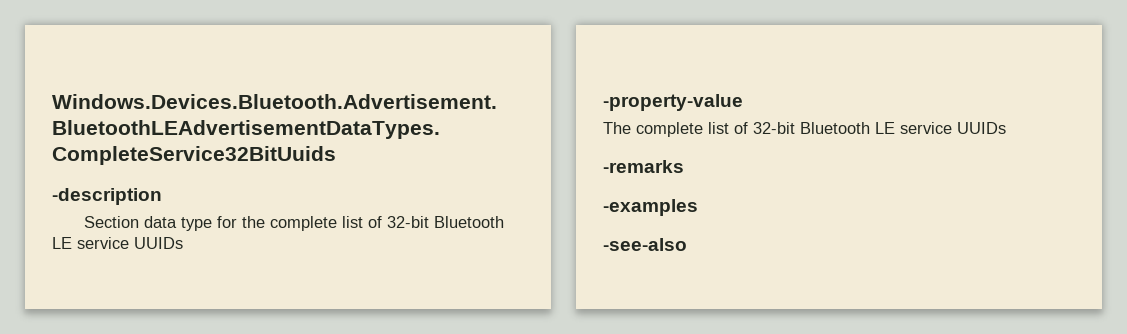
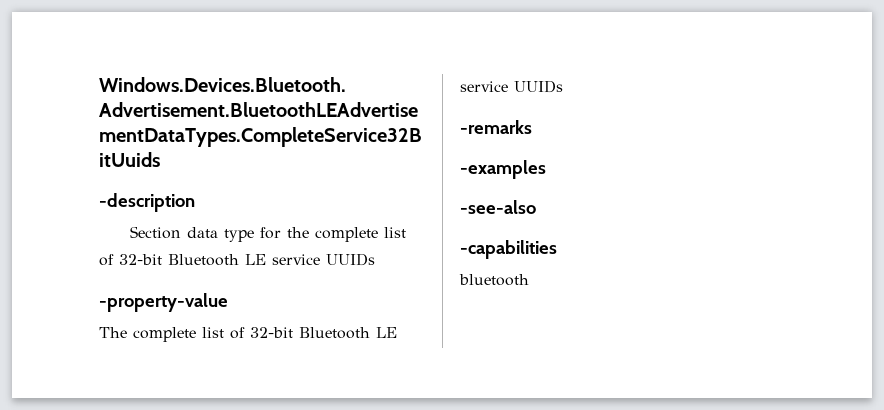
(687, 244) none -> [460,240,557,259] [459,274,529,286] // -capabilities // bluetooth

